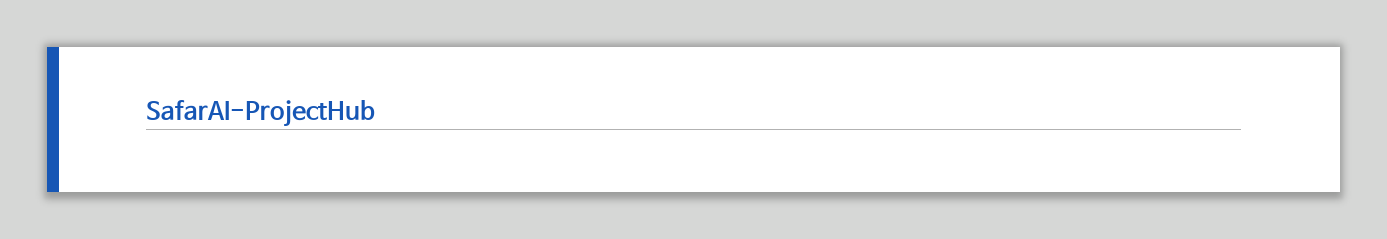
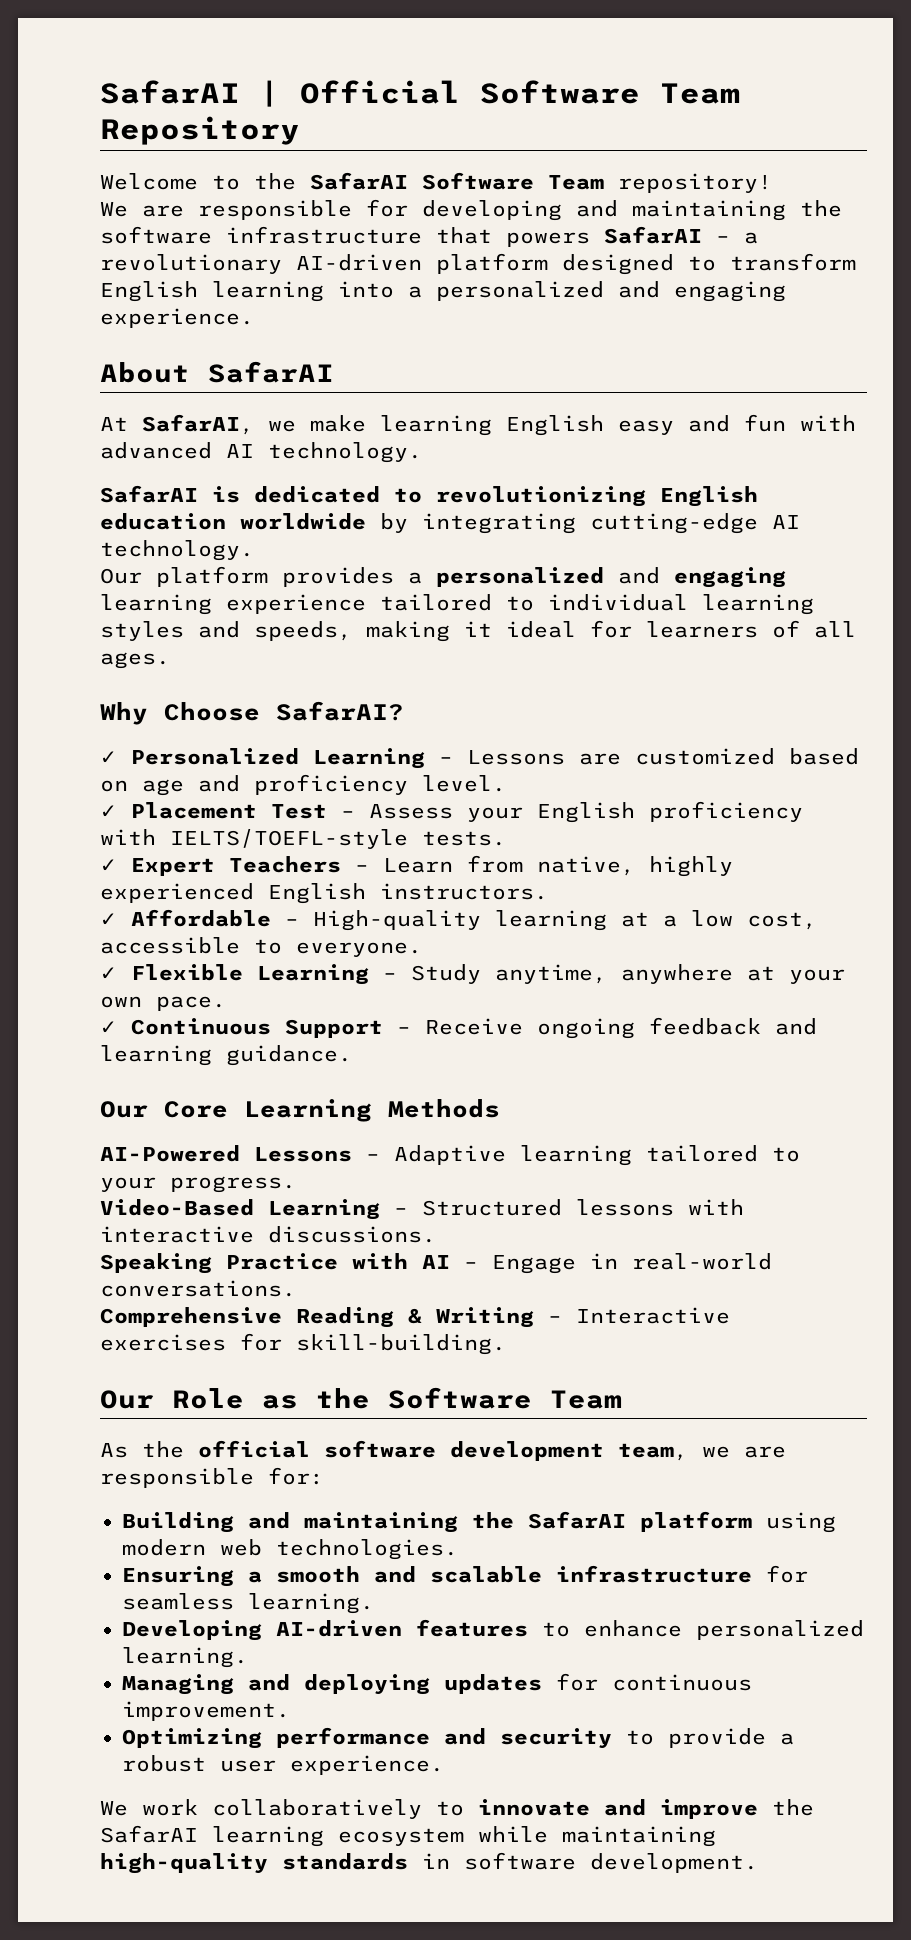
[146,100,375,127] SafarAI-ProjectHub -> [100,80,740,107] [100,116,300,145] [100,172,772,193] [100,199,842,221] [100,226,758,247] [100,253,856,275] [100,281,786,302] [100,308,254,328] [100,361,334,383] [100,414,856,436] [100,442,422,463] [100,485,758,507] [100,513,800,534] [100,540,254,561] [100,566,786,588] [100,594,814,615] [100,620,856,642] [100,652,170,669] [100,701,404,725] [100,748,859,769] [100,774,506,796] [100,801,803,823] [100,829,506,849] [100,855,733,877] [100,883,548,904] [100,909,817,931] [100,937,422,957] [100,964,845,985] [100,996,226,1011] [100,1017,817,1039] [100,1045,352,1066] [100,1099,500,1122] [100,1145,800,1166] [100,1176,296,1193] [100,1199,744,1220] [100,1226,436,1243] [100,1253,772,1274] [100,1280,296,1297] [100,1307,730,1328] [100,1333,506,1355] [100,1387,622,1409] [100,1440,786,1461] [100,1467,324,1488] [122,1511,836,1533] [122,1539,458,1560] [122,1565,808,1587] [122,1593,374,1614] [122,1619,864,1641] [122,1647,248,1668] [122,1673,752,1695] [122,1701,290,1721] [122,1727,794,1749] [122,1755,444,1775] [100,1799,814,1819] [100,1825,716,1847] [100,1852,758,1874] SafarAI | Official Software Team Repository // Welcome to the SafarAI Software Team repository! // We are responsible for developing and maintaining the software infrastructure that powers SafarAI – a revolutionary AI-driven platform designed to transform English learning into a personalized and engaging experience. // About SafarAI // At SafarAI, we make learning English easy and fun with advanced AI technology. // SafarAI is dedicated to revolutionizing English education worldwide by integrating cutting-edge AI technology. // Our platform provides a personalized and engaging learning experience tailored to individual learning styles and speeds, making it ideal for learners of all ages. // Why Choose SafarAI? // ✓ Personalized Learning – Lessons are customized based on age and proficiency level. // ✓ Placement Test – Assess your English proficiency with IELTS/TOEFL-style tests. // ✓ Expert Teachers – Learn from native, highly experienced English instructors. // ✓ Affordable – High-quality learning at a low cost, accessible to everyone. // ✓ Flexible Learning – Study anytime, anywhere at your own pace. // ✓ Continuous Support – Receive ongoing feedback and learning guidance. // Our Core Learning Methods // AI-Powered Lessons – Adaptive learning tailored to your progress. // Video-Based Learning – Structured lessons with interactive discussions. // Speaking Practice with AI – Engage in real-world conversations. // Comprehensive Reading & Writing – Interactive exercises for skill-building. // Our Role as the Software Team // As the official software development team, we are responsible for: // Building and maintaining the SafarAI platform using modern web technologies. // Ensuring a smooth and scalable infrastructure for seamless learning. // Developing AI-driven features to enhance personalized learning. // Managing and deploying updates for continuous improvement. // Optimizing performance and security to provide a robust user experience. // We work collaboratively to innovate and improve the SafarAI learning ecosystem while maintaining high-quality standards in software development.

